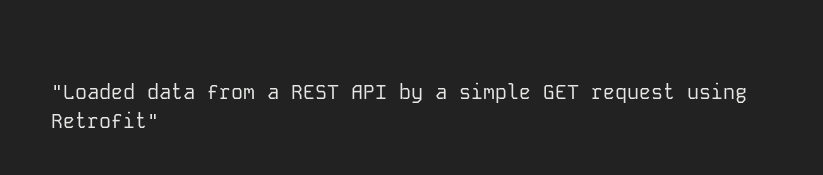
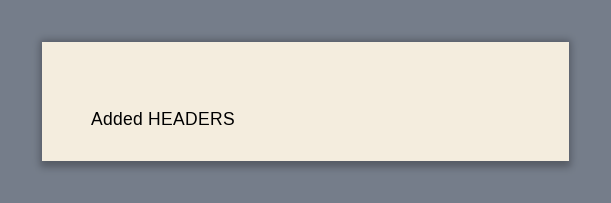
[51,82,747,103] [51,111,159,128] "Loaded data from a REST API by a simple GET request using Retrofit" -> [91,112,235,125] Added HEADERS

